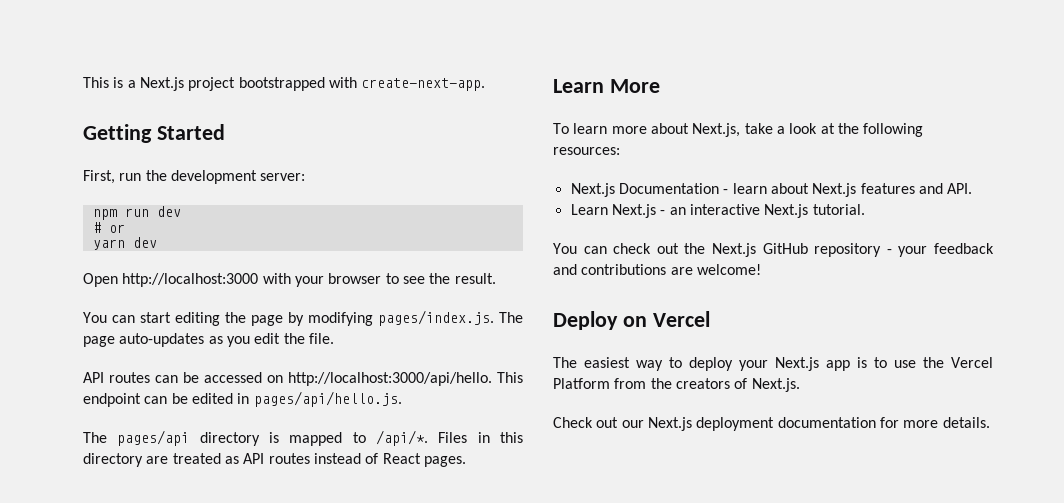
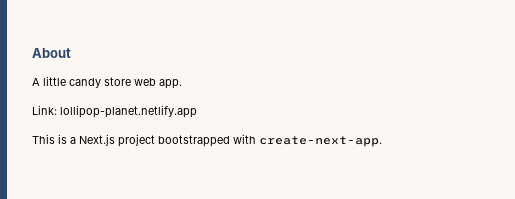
(83, 82) none -> [32,48,71,58] [32,76,182,89] [32,105,197,118] About // A little candy store web app. // Link: lollipop-planet.netlify.app //
[83,124,225,143] [83,170,306,184] [92,206,181,220] [92,222,125,233] [92,237,157,250] [83,273,496,287] [83,310,523,326] [83,333,334,347] [83,372,523,386] [83,391,402,407] [83,430,523,446] [83,453,466,467] [553,79,660,93] [553,123,924,137] [553,147,620,155] [570,183,973,197] [570,204,865,218] [553,243,994,257] [553,264,761,275] [553,311,710,330] [553,357,993,371] [553,378,800,392] [553,417,990,431] // Getting Started // First, run the development server: // npm run dev // # or // yarn dev // Open http://localhost:3000 with your browser to see the result. // You can start editing the page by modifying pages/index.js. The page auto-updates as you edit the file. // API routes can be accessed on http://localhost:3000/api/hello. This endpoint can be edited in pages/api/hello.js. // The pages/api directory is mapped to /api/*. Files in this directory are treated as API routes instead of React pages. // Learn More // To learn more about Next.js, take a look at the following resources: // Next.js Documentation - learn about Next.js features and API. // Learn Next.js - an interactive Next.js tutorial. // You can check out the Next.js GitHub repository - your feedback and contributions are welcome! // Deploy on Vercel // The easiest way to deploy your Next.js app is to use the Vercel Platform from the creators of Next.js. // Check out our Next.js deployment documentation for more details. -> (382, 141) none

